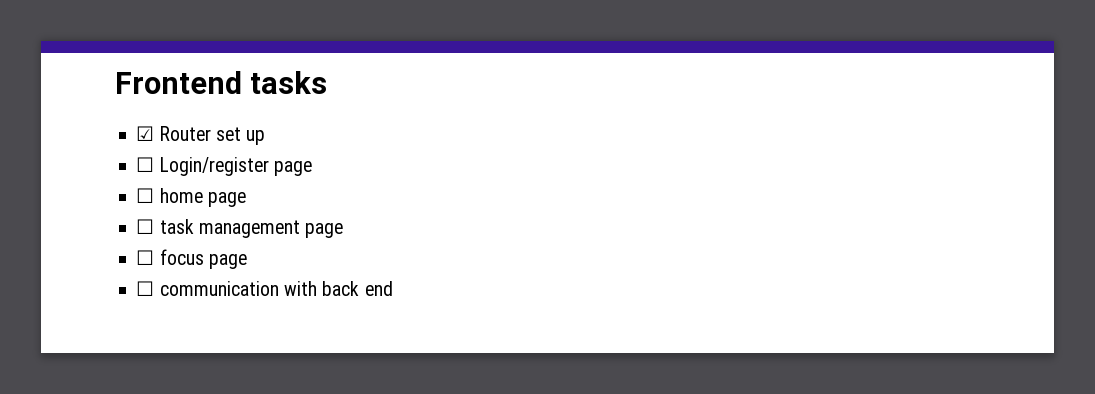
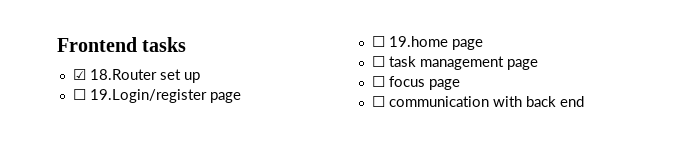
[159,126,211,141] Router -> [89,69,157,80] 18.Router
[159,157,312,176] [136,188,203,203] Login/register page // ☐ home -> [89,89,241,103] [371,36,448,47] 19.Login/register page // ☐ 19.home

